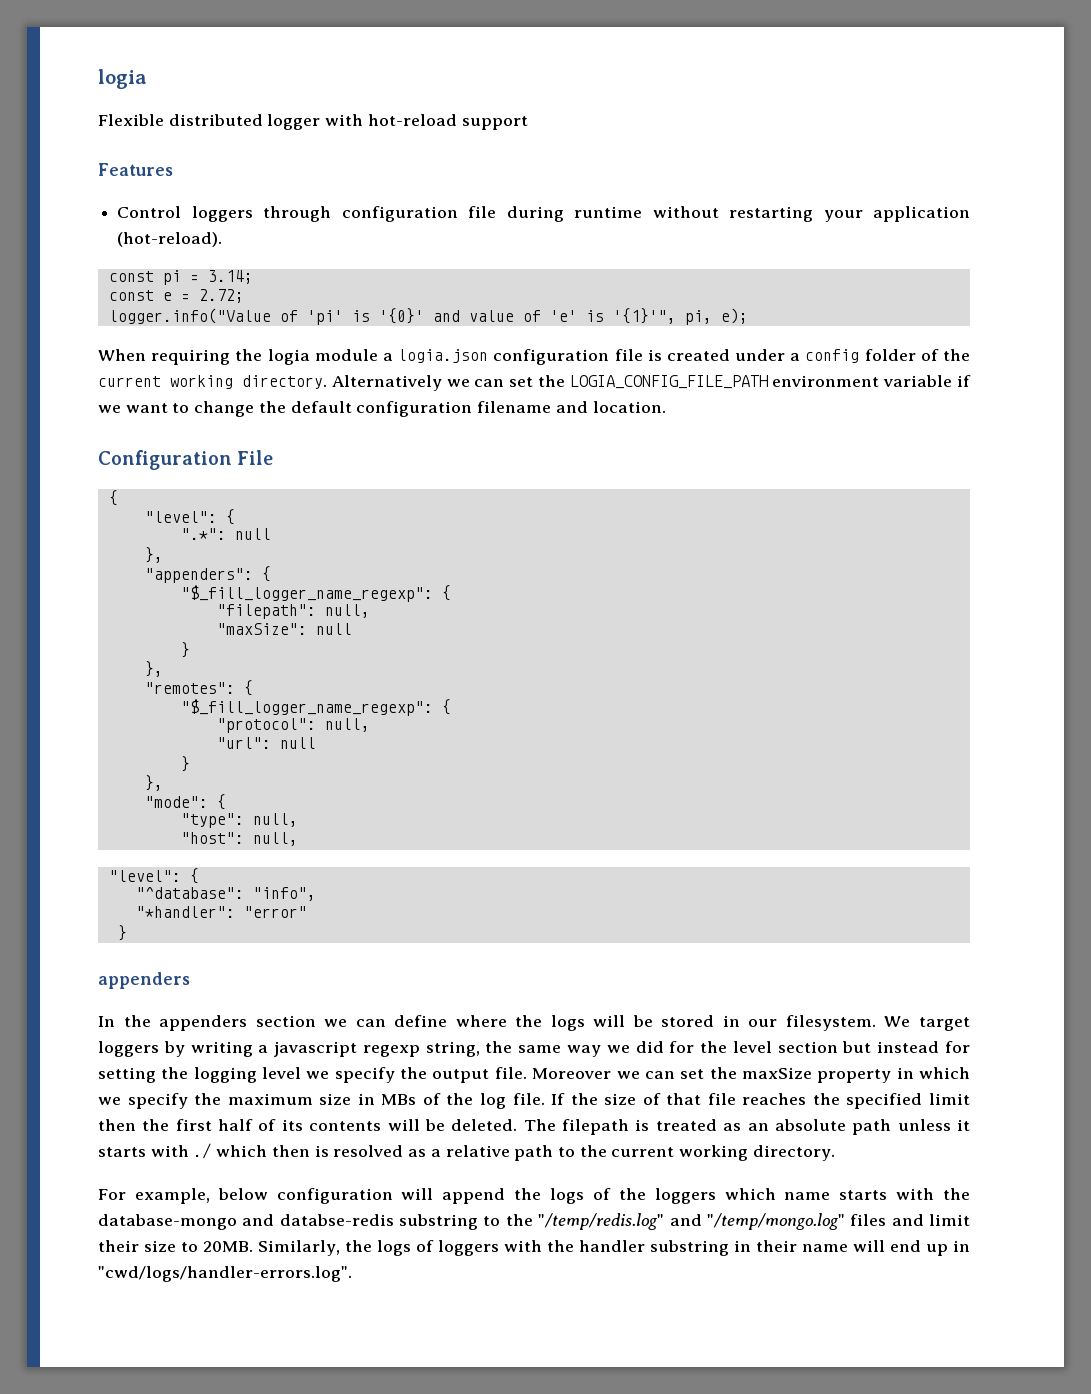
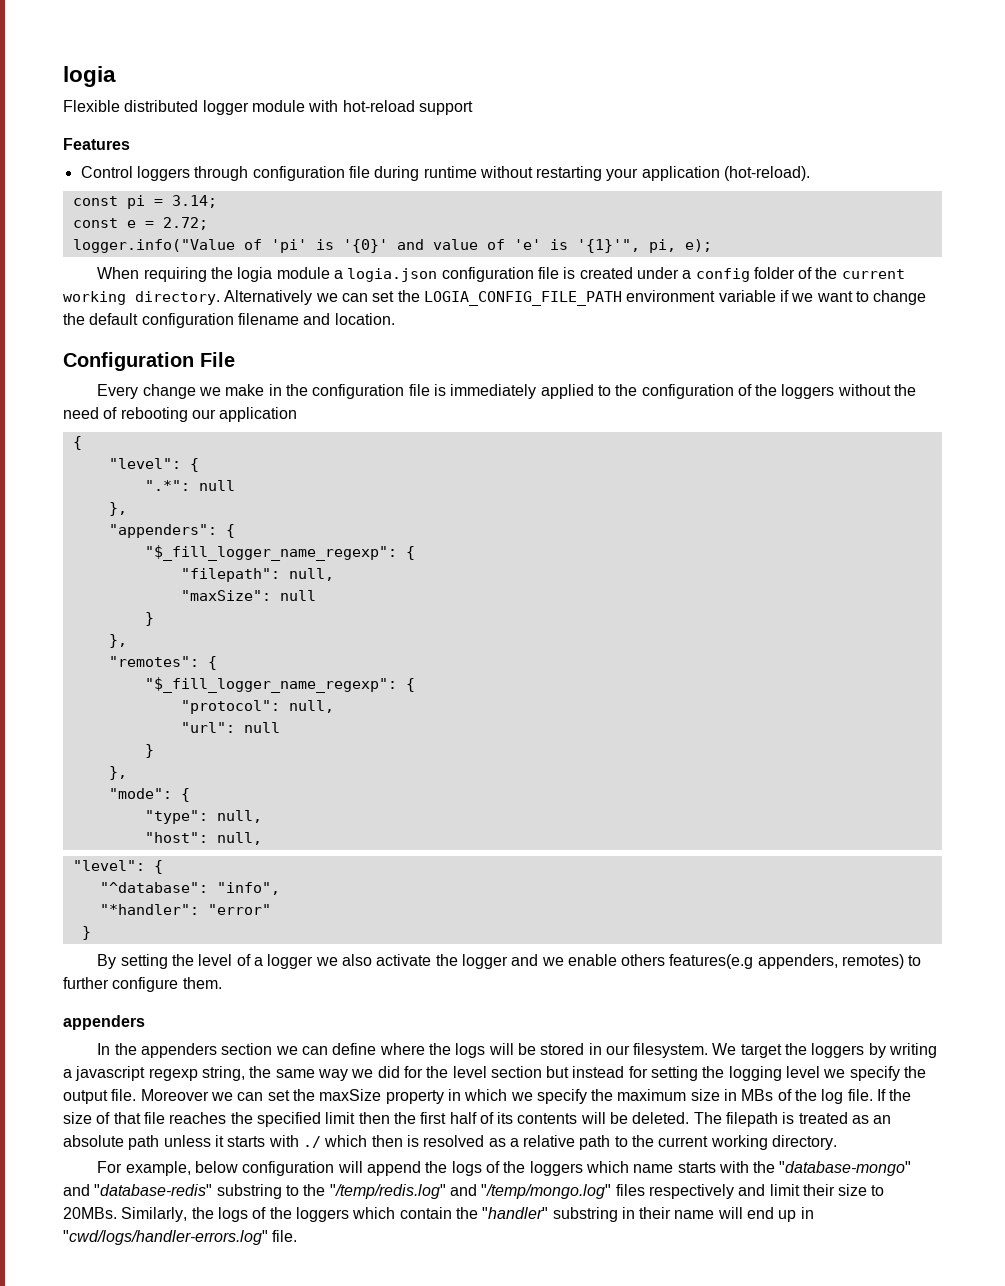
(321, 122) none -> [251,100,305,112] module
(274, 457) none -> [97,384,917,399] [63,407,298,422] // Every change we make in the configuration file is immediately applied to the configuration of the loggers without the need of rebooting our application
(127, 933) none -> [97,954,922,969] [63,977,222,992] // By setting the level of a logger we also activate the logger and we enable others features(e.g appenders, remotes) to further configure them.
(970, 1024) none -> [785,1043,808,1055] the
[98,1214,394,1230] database-mongo and databse-redis -> [779,1161,912,1176] [63,1184,213,1196] "database-mongo" and "database-redis"
(887, 1220) none -> [648,1184,734,1199] respectively
[203,1241,253,1252] 20MB. -> [63,1207,117,1219] 20MBs.
[438,1240,645,1256] loggers with the handler -> [269,1207,549,1222] the loggers which contain the "handler"
[98,1266,352,1282] "cwd/logs/handler-errors.log". -> [63,1230,298,1245] "cwd/logs/handler-errors.log" file.

